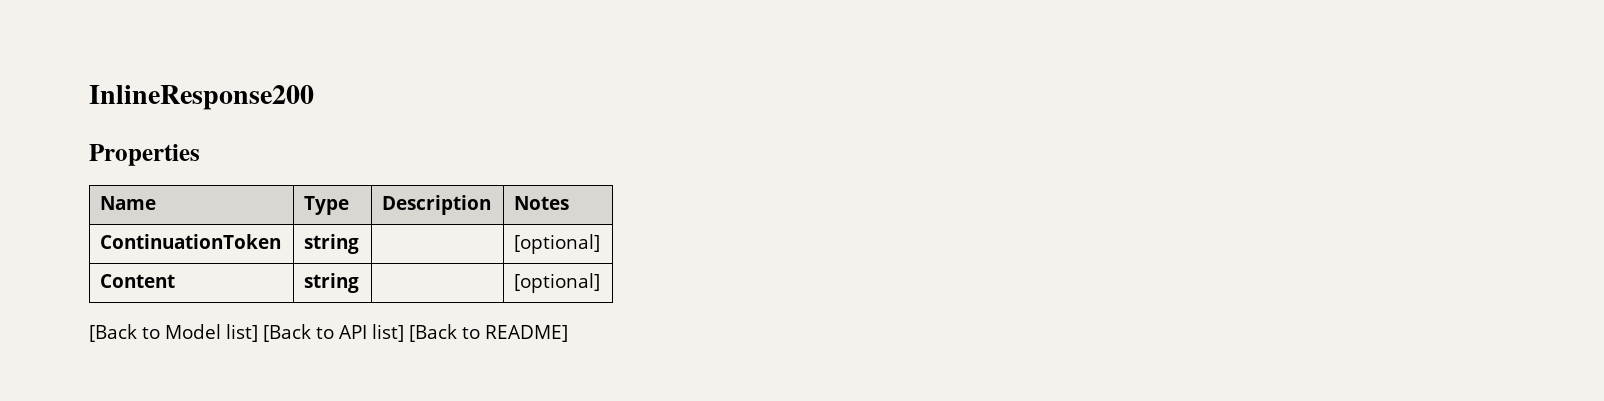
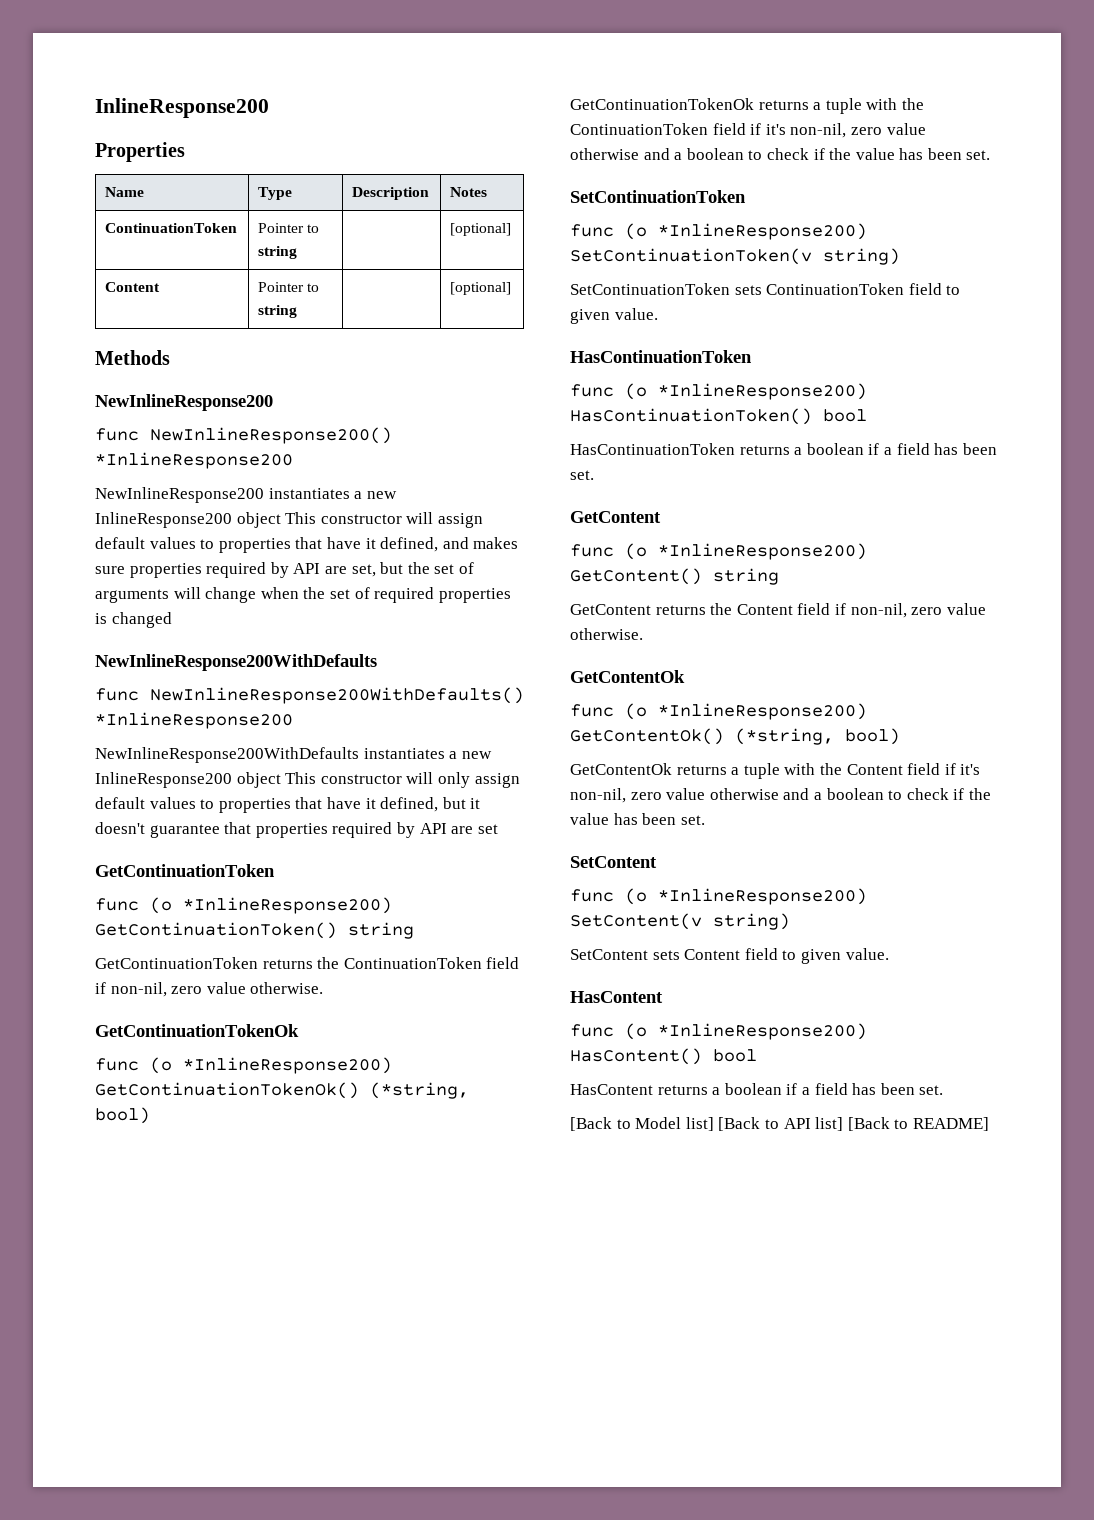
(282, 241) none -> [258,223,320,233] Pointer to
[304,273,360,293] [514,273,601,293] string | | [optional] -> [258,282,320,292] [258,305,298,318] [450,282,512,295] [95,350,170,365] [95,394,273,411] [95,427,392,444] [95,452,293,469] [95,487,397,503] [95,512,483,528] [95,537,519,553] [95,562,474,578] [95,587,511,603] [95,612,172,628] [95,654,377,671] [95,687,524,704] [95,712,293,729] [95,747,492,763] [95,772,520,788] [95,797,481,813] [95,822,498,838] [95,864,275,877] [95,897,392,914] [95,922,414,939] [95,957,520,969] [95,982,324,997] [95,1024,299,1037] [95,1057,392,1074] [95,1082,469,1099] [95,1107,150,1124] [570,98,924,114] [570,123,926,138] [570,148,991,160] [570,190,746,203] [570,223,867,240] [570,248,900,265] [570,283,961,295] [570,308,658,324] [570,350,752,363] [570,383,867,400] [570,408,867,425] [570,443,997,455] [570,470,594,480] [570,511,661,523] [570,543,867,560] [570,568,779,585] [570,603,986,618] [570,628,643,640] [570,670,685,683] [570,703,867,720] [570,728,900,745] [570,763,981,779] [570,788,991,803] [570,813,705,825] [570,856,657,868] [570,888,867,905] [570,913,790,930] [570,948,889,964] [570,991,663,1003] [570,1023,867,1040] [570,1048,757,1065] [570,1083,944,1095] Pointer to string | | [optional] // Methods // NewInlineResponse200 // func NewInlineResponse200() *InlineResponse200 // NewInlineResponse200 instantiates a new InlineResponse200 object This constructor will assign default values to properties that have it defined, and makes sure properties required by API are set, but the set of arguments will change when the set of required properties is changed // NewInlineResponse200WithDefaults // func NewInlineResponse200WithDefaults() *InlineResponse200 // NewInlineResponse200WithDefaults instantiates a new InlineResponse200 object This constructor will only assign default values to properties that have it defined, but it doesn't guarantee that properties required by API are set // GetContinuationToken // func (o *InlineResponse200) GetContinuationToken() string // GetContinuationToken returns the ContinuationToken field if non-nil, zero value otherwise. // GetContinuationTokenOk // func (o *InlineResponse200) GetContinuationTokenOk() (*string, bool) // GetContinuationTokenOk returns a tuple with the ContinuationToken field if it's non-nil, zero value otherwise and a boolean to check if the value has been set. // SetContinuationToken // func (o *InlineResponse200) SetContinuationToken(v string) // SetContinuationToken sets ContinuationToken field to given value. // HasContinuationToken // func (o *InlineResponse200) HasContinuationToken() bool // HasContinuationToken returns a boolean if a field has been set. // GetContent // func (o *InlineResponse200) GetContent() string // GetContent returns the Content field if non-nil, zero value otherwise. // GetContentOk // func (o *InlineResponse200) GetContentOk() (*string, bool) // GetContentOk returns a tuple with the Content field if it's non-nil, zero value otherwise and a boolean to check if the value has been set. // SetContent // func (o *InlineResponse200) SetContent(v string) // SetContent sets Content field to given value. // HasContent // func (o *InlineResponse200) HasContent() bool // HasContent returns a boolean if a field has been set.

